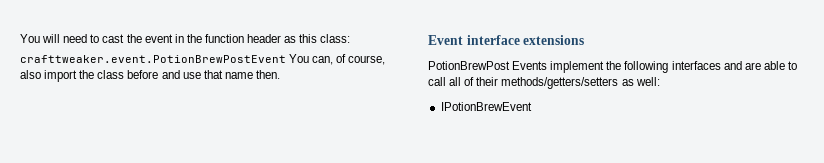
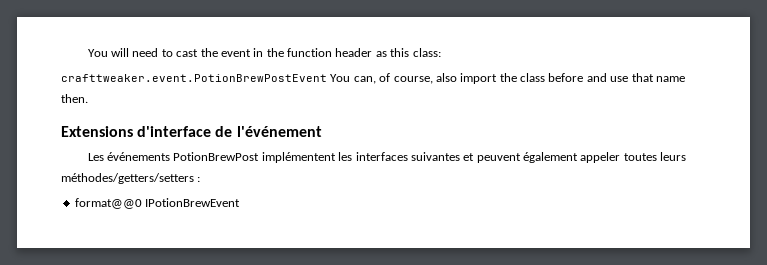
[428,35,585,45] [428,61,797,73] [428,77,660,89] Event interface extensions // PotionBrewPost Events implement the following interfaces and are able to call all of their methods/getters/setters as well: // -> [61,126,322,137] [87,152,687,163] [61,173,201,184] [74,198,142,209] Extensions d'interface de l'événement // Les événements PotionBrewPost implémentent les interfaces suivantes et peuvent également appeler toutes leurs méthodes/getters/setters : // format@@0

